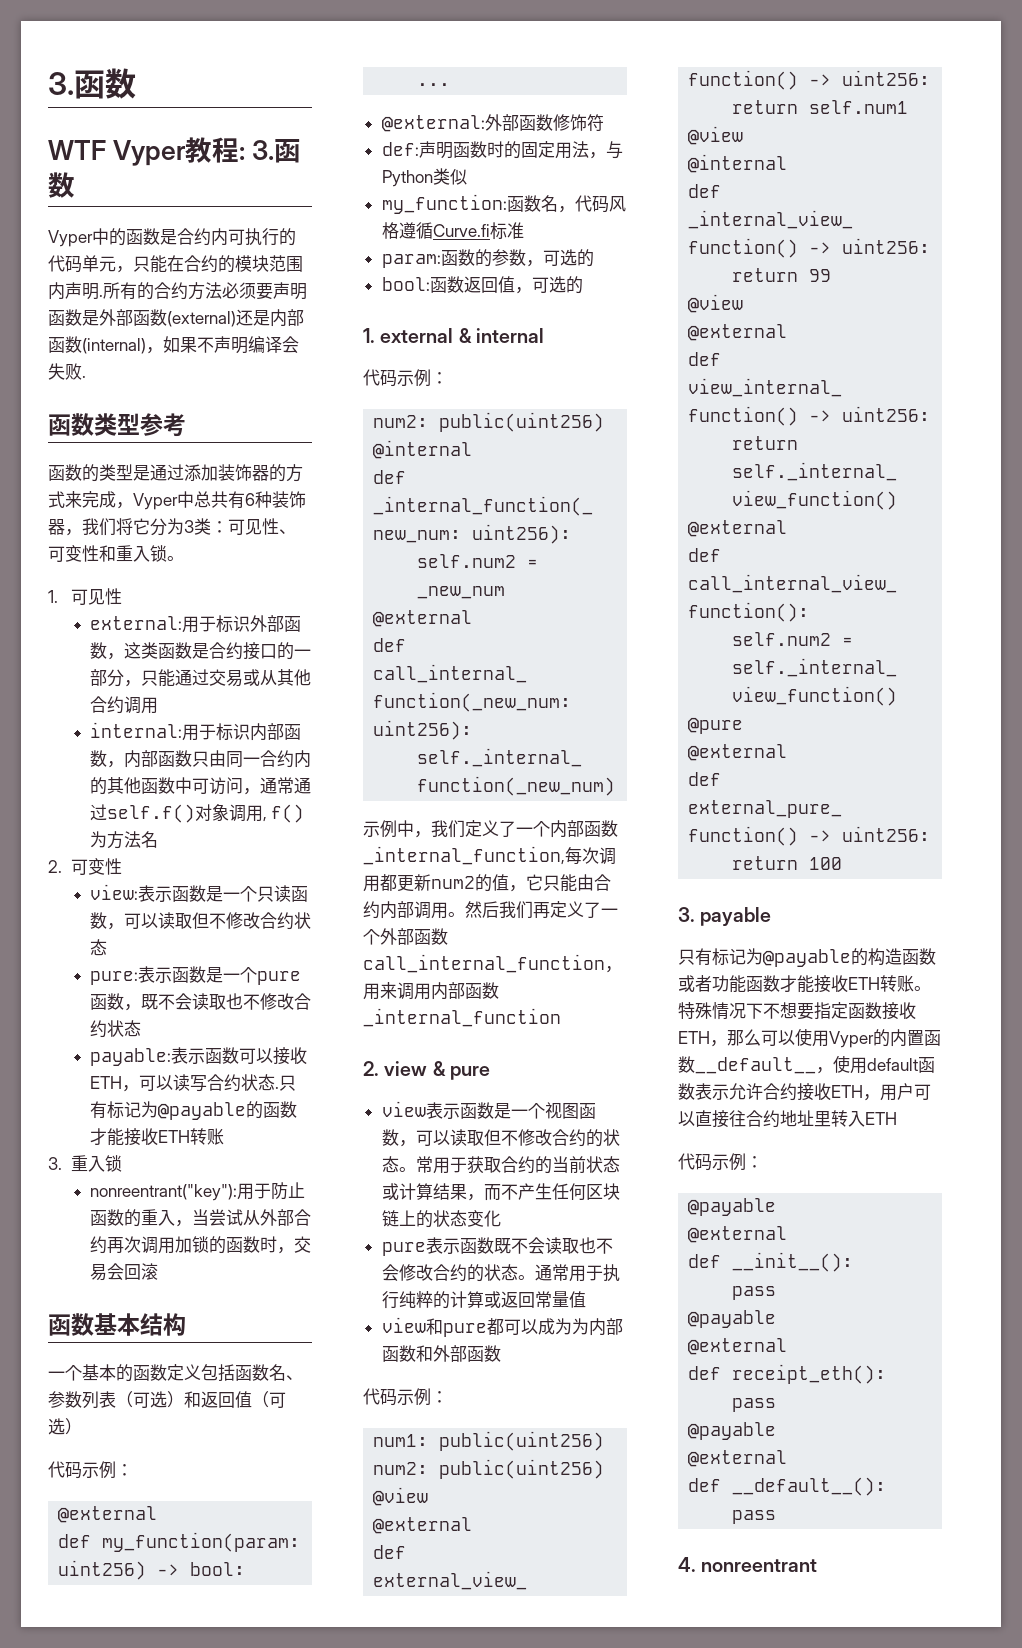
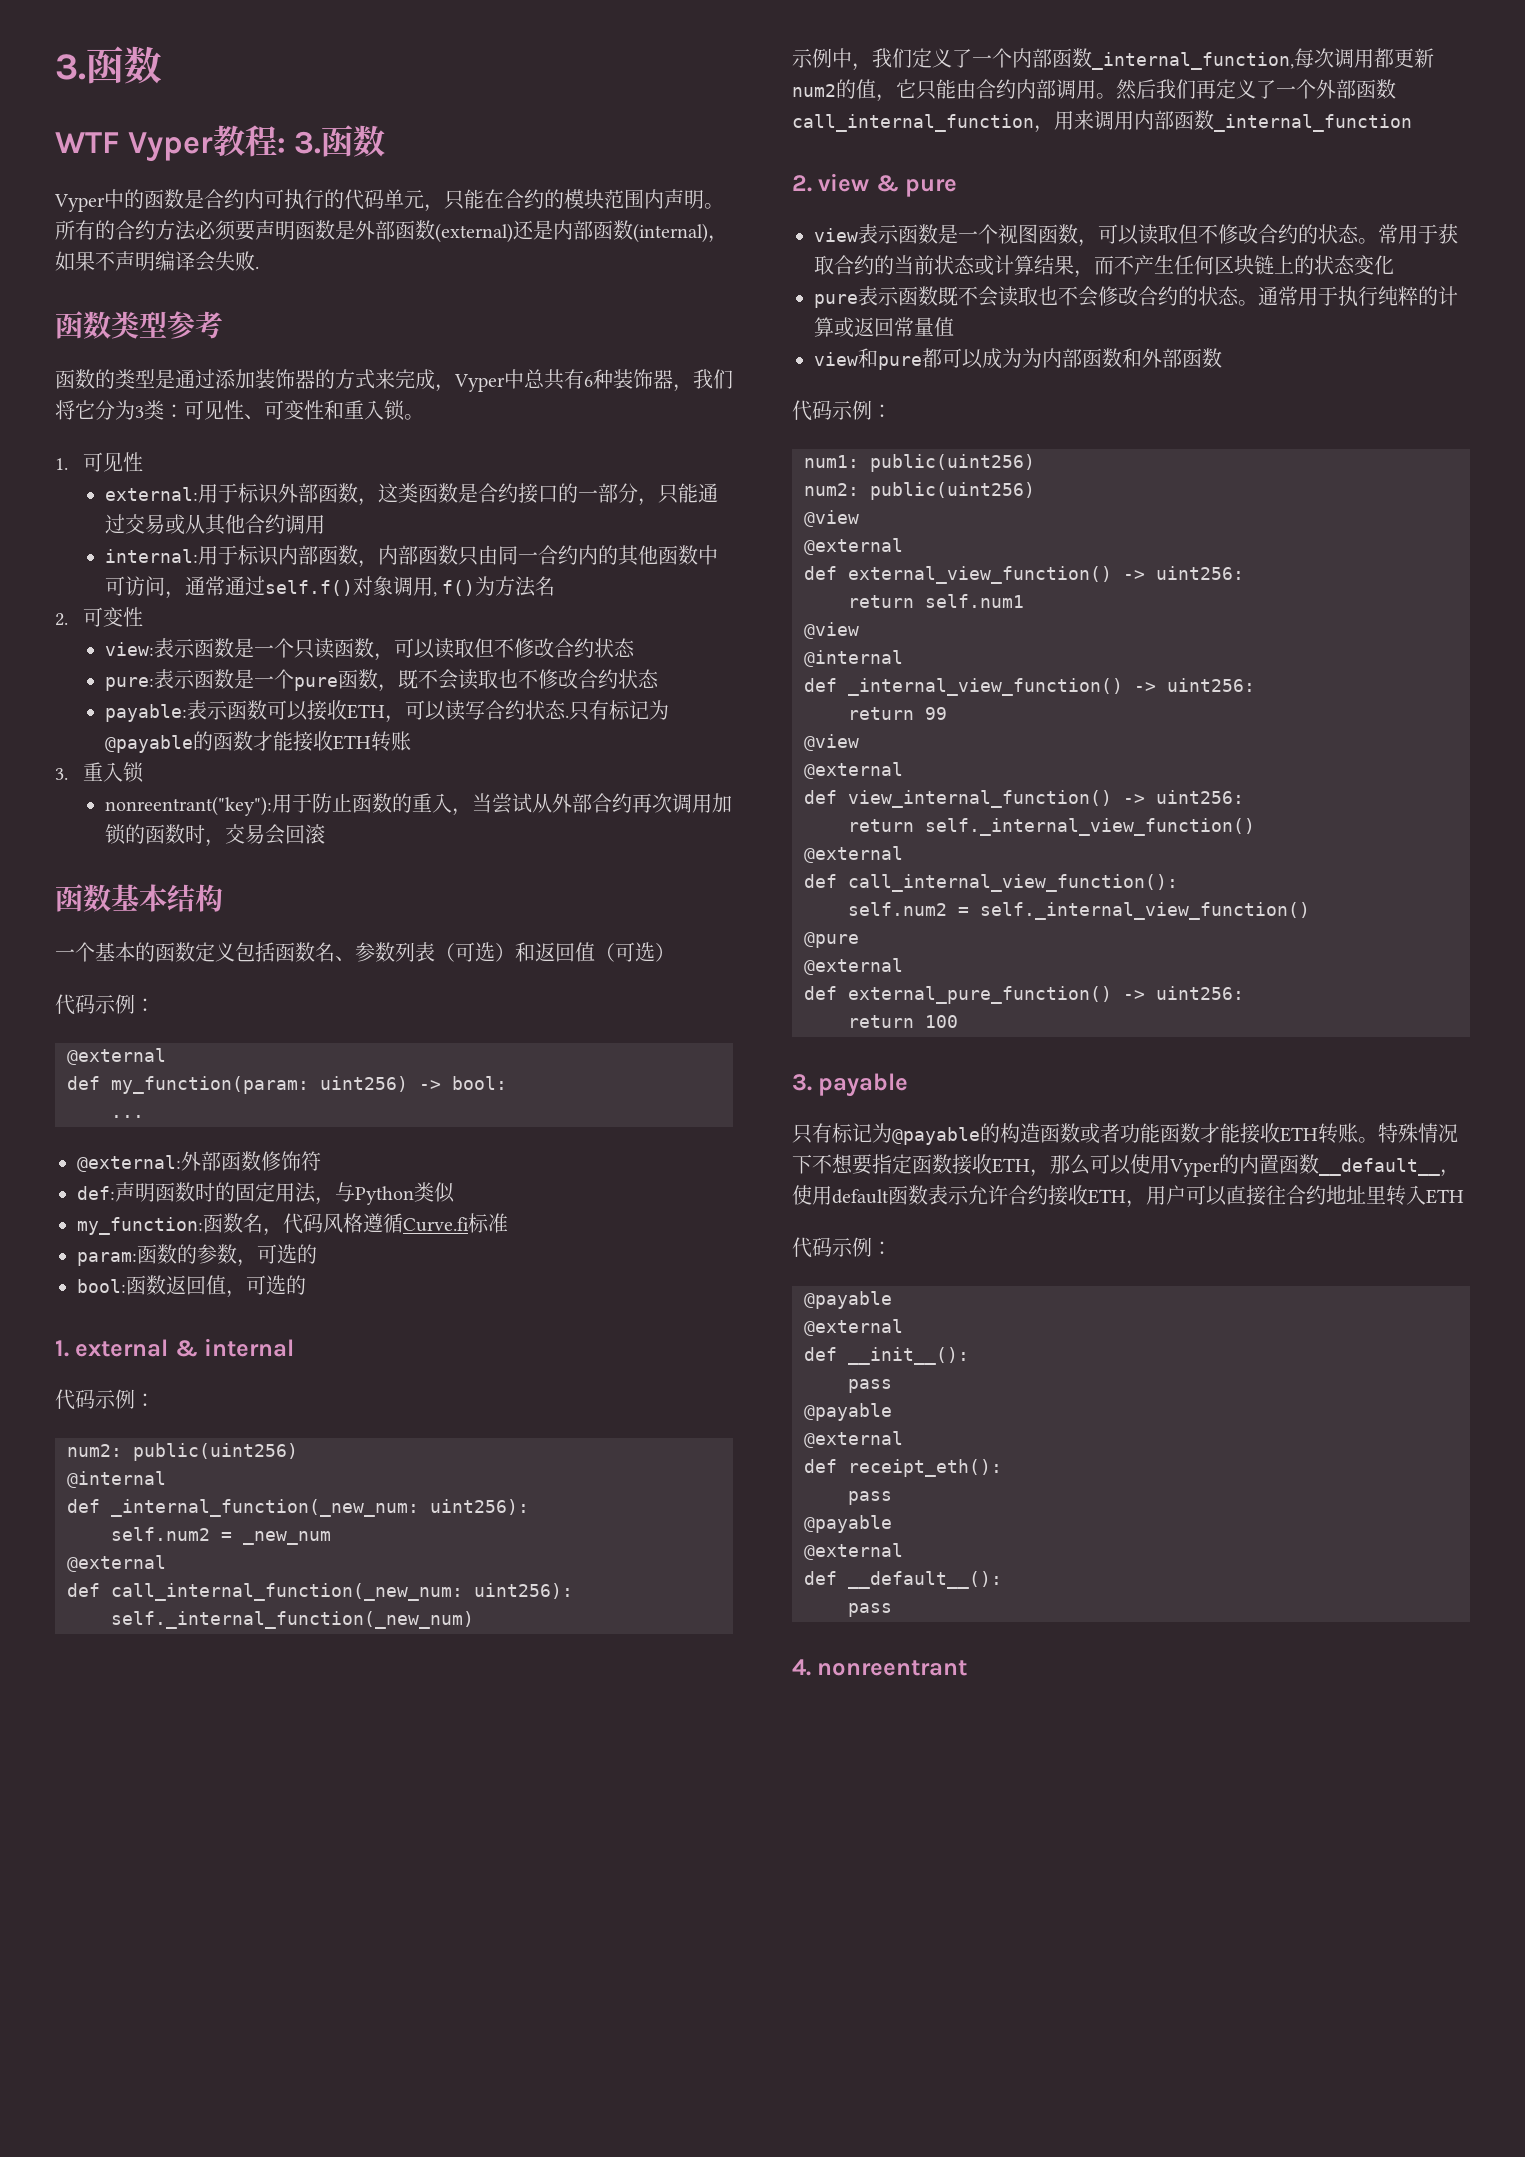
[99,294,103,297] . -> [704,203,724,209] 。

